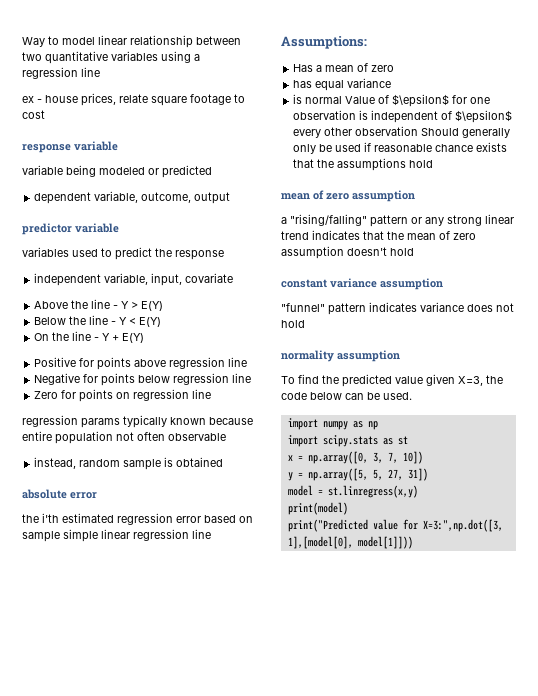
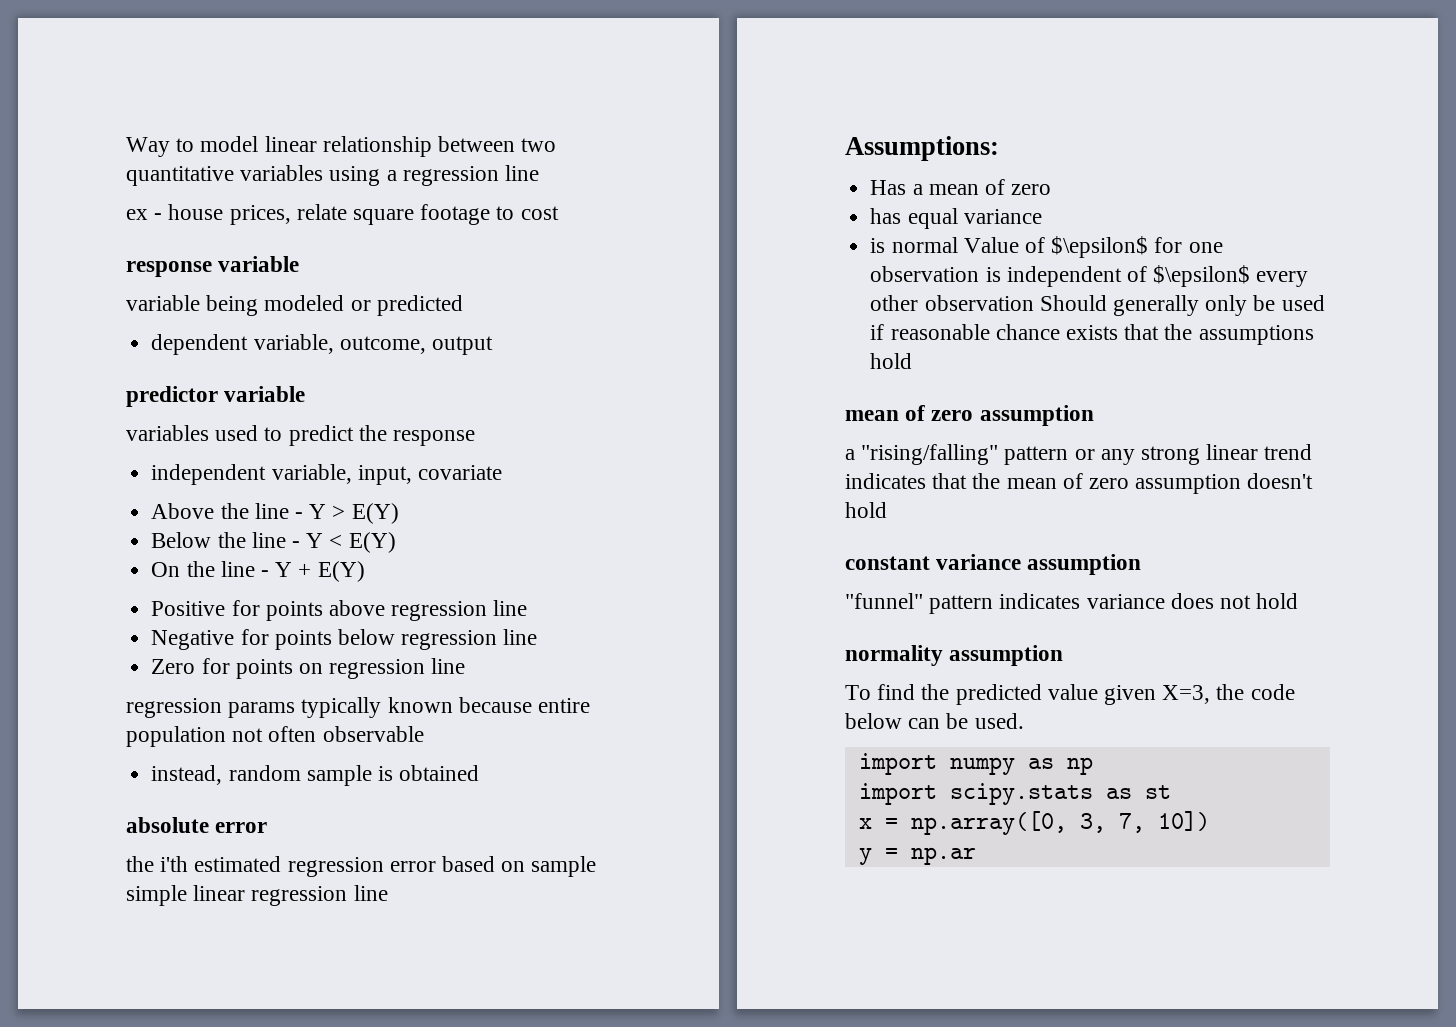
[307,468,428,481] [287,485,418,498] [287,502,348,515] [287,519,503,532] [287,536,413,549] np.array([5, 5, 27, 31]) // model = st.linregress(x,y) // print(model) // print("Predicted value for X=3:",np.dot([3, 1],[model[0], model[1]])) -> [910,847,976,865] np.ar

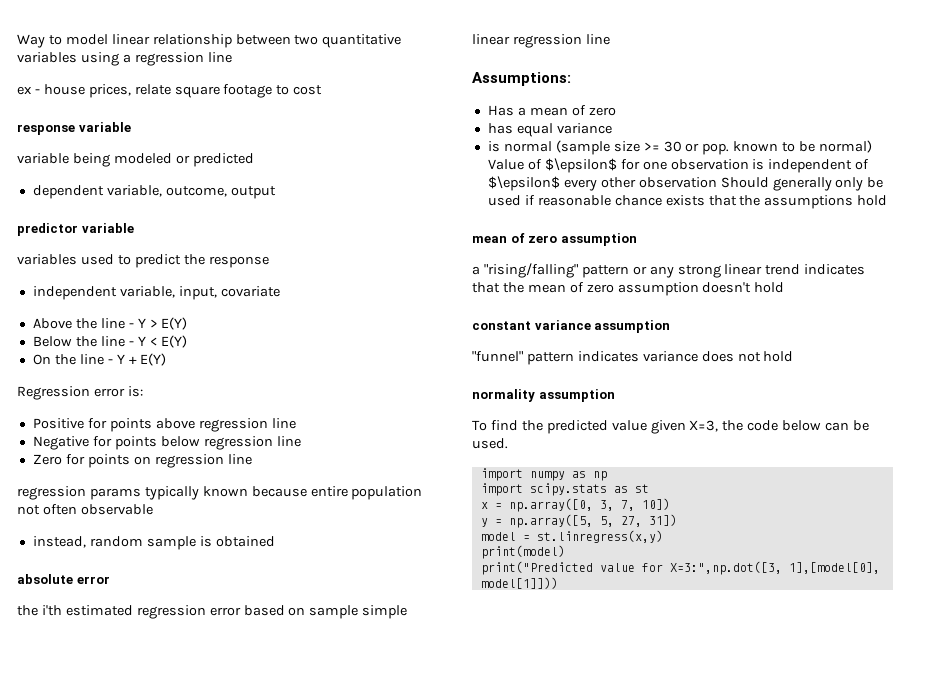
(365, 571) none -> [17,386,143,400] // Regression error is:
(958, 245) none -> [555,140,873,155] (sample size >= 30 or pop. known to be normal)
[910,847,976,865] np.ar -> [508,514,677,528] [480,530,663,543] [480,545,565,559] [480,561,880,575] [480,577,558,589] np.array([5, 5, 27, 31]) // model = st.linregress(x,y) // print(model) // print("Predicted value for X=3:",np.dot([3, 1],[model[0], model[1]]))

